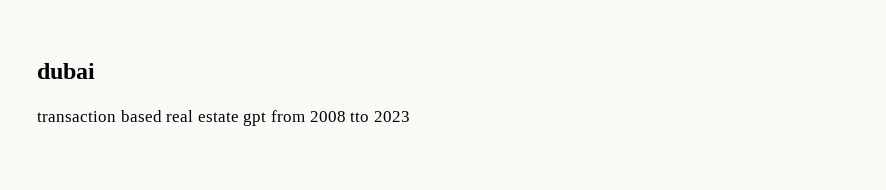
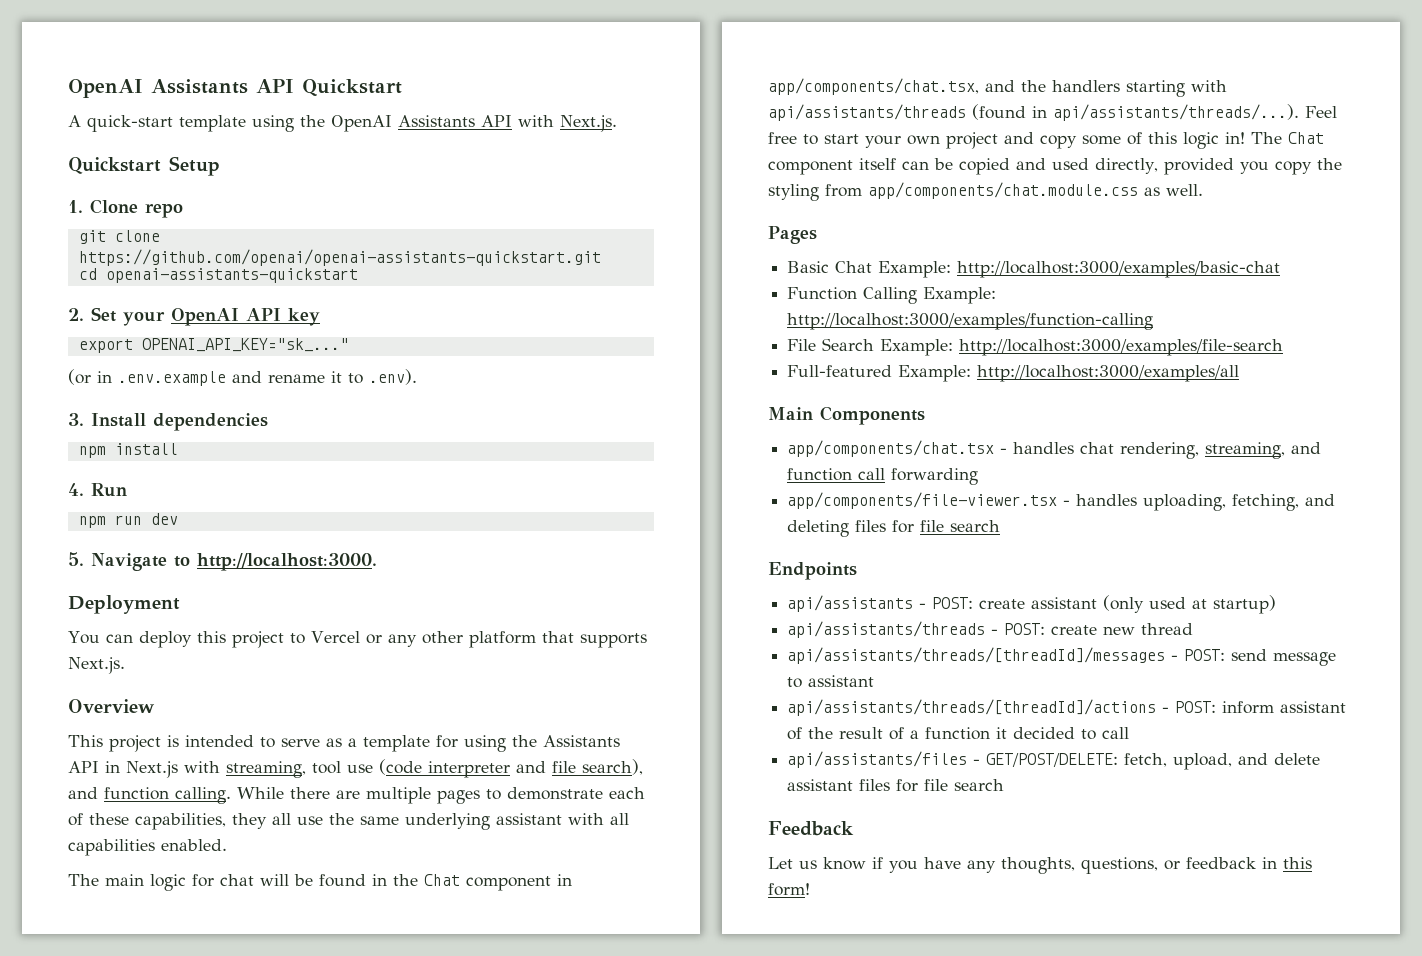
[37,63,95,79] [37,110,410,126] dubai // transaction based real estate gpt from 2008 tto 2023 -> [68,79,402,98] [68,115,617,132] [68,156,220,176] [68,199,183,218] [78,230,160,244] [78,249,601,266] [78,268,358,283] [68,307,320,326] [78,338,349,353] [68,369,417,386] [68,413,268,431] [78,443,178,458] [68,483,127,497] [78,513,178,528] [68,552,377,571] [68,595,180,614] [68,631,647,648] [68,657,125,674] [68,699,155,713] [68,735,620,752] [68,759,643,778] [68,787,645,804] [68,813,629,830] [68,839,227,856] [68,874,572,891] [768,78,1227,97] [768,104,1337,121] [768,132,1324,149] [768,158,1342,175] [768,182,1203,201] [768,226,817,244] [787,261,1281,278] [787,287,997,304] [787,313,1154,330] [787,338,1284,356] [787,365,1240,382] [768,406,925,425] [787,440,1322,459] [787,468,979,485] [787,492,1336,511] [787,520,1001,537] [768,562,857,580] [787,595,1277,614] [787,621,1194,638] [787,647,1337,666] [787,675,875,688] [787,699,1347,716] [787,727,1130,740] [787,751,1321,770] [787,779,1005,792] [768,821,854,836] [768,857,1312,874] [768,883,810,896] OpenAI Assistants API Quickstart // A quick-start template using the OpenAI Assistants API with Next.js. // Quickstart Setup // 1. Clone repo // git clone https://github.com/openai/openai-assistants-quickstart.git // cd openai-assistants-quickstart // 2. Set your OpenAI API key // export OPENAI_API_KEY="sk_..." // (or in .env.example and rename it to .env). // 3. Install dependencies // npm install // 4. Run // npm run dev // 5. Navigate to http://localhost:3000. // Deployment // You can deploy this project to Vercel or any other platform that supports Next.js. // Overview // This project is intended to serve as a template for using the Assistants API in Next.js with streaming, tool use (code interpreter and file search), and function calling. While there are multiple pages to demonstrate each of these capabilities, they all use the same underlying assistant with all capabilities enabled. // The main logic for chat will be found in the Chat component in app/components/chat.tsx, and the handlers starting with api/assistants/threads (found in api/assistants/threads/...). Feel free to start your own project and copy some of this logic in! The Chat component itself can be copied and used directly, provided you copy the styling from app/components/chat.module.css as well. // Pages // Basic Chat Example: http://localhost:3000/examples/basic-chat // Function Calling Example: http://localhost:3000/examples/function-calling // File Search Example: http://localhost:3000/examples/file-search // Full-featured Example: http://localhost:3000/examples/all // Main Components // app/components/chat.tsx - handles chat rendering, streaming, and function call forwarding // app/components/file-viewer.tsx - handles uploading, fetching, and deleting files for file search // Endpoints // api/assistants - POST: create assistant (only used at startup) // api/assistants/threads - POST: create new thread // api/assistants/threads/[threadId]/messages - POST: send message to assistant // api/assistants/threads/[threadId]/actions - POST: inform assistant of the result of a function it decided to call // api/assistants/files - GET/POST/DELETE: fetch, upload, and delete assistant files for file search // Feedback // Let us know if you have any thoughts, questions, or feedback in this form!

